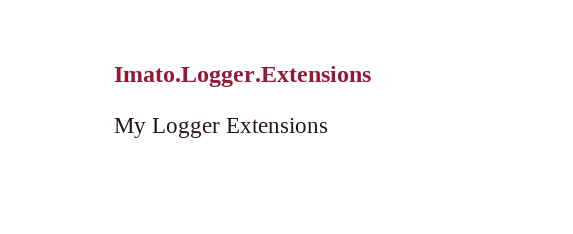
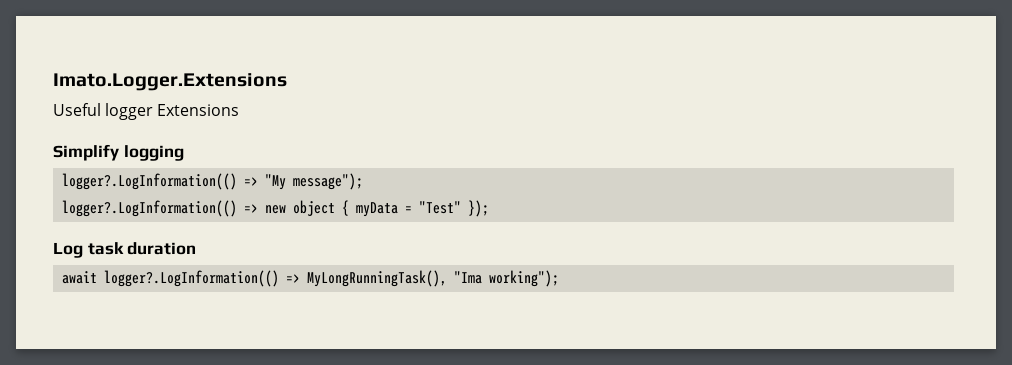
[114,118,221,138] My Logger -> [53,103,154,120] Useful logger
(329, 125) none -> [53,144,184,161] [62,173,364,190] [62,200,490,217] [53,242,197,258] [62,270,560,287] // Simplify logging // logger?.LogInformation(() => "My message"); // logger?.LogInformation(() => new object { myData = "Test" }); // Log task duration // await logger?.LogInformation(() => MyLongRunningTask(), "Ima working");

